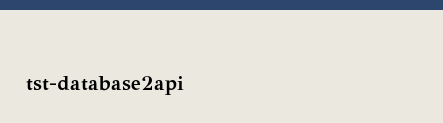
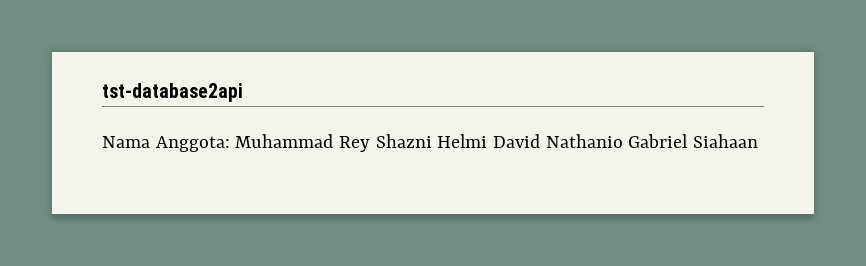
(184, 85) none -> [102,134,759,152] // Nama Anggota: Muhammad Rey Shazni Helmi David Nathanio Gabriel Siahaan

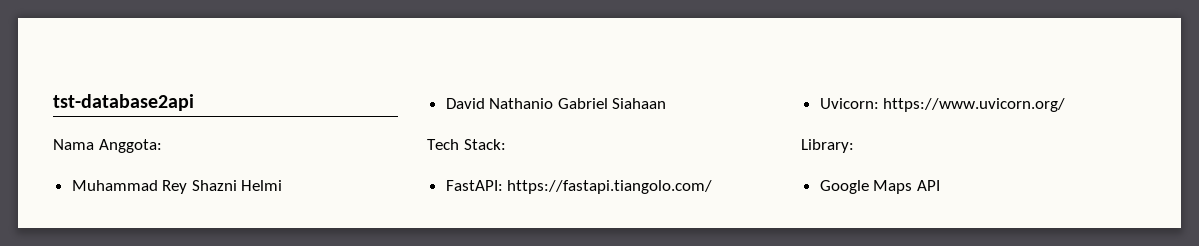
(230, 144) none -> (162, 146) //
(488, 141) none -> (283, 185) //
(759, 141) none -> [427,139,506,150] [445,180,713,194] [819,98,1066,112] [801,139,854,153] [819,180,940,194] // Tech Stack: // FastAPI: https://fastapi.tiangolo.com/ // Uvicorn: https://www.uvicorn.org/ // Library: // Google Maps API

